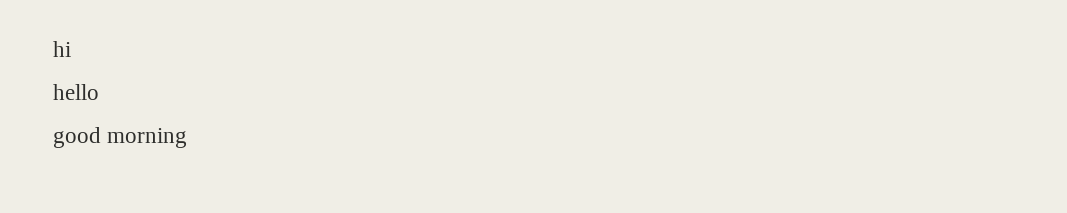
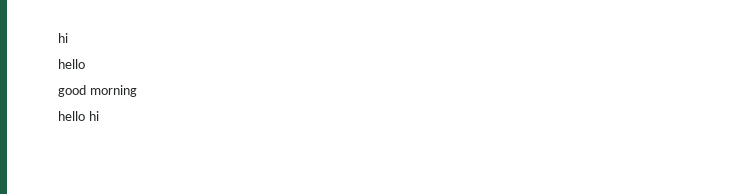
(188, 138) none -> [58,111,99,121] // hello hi

